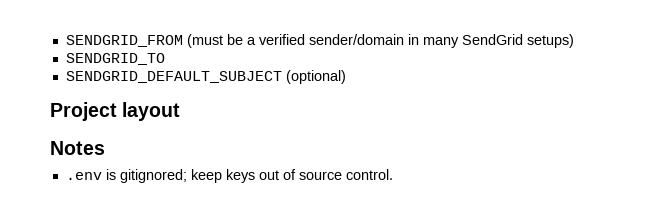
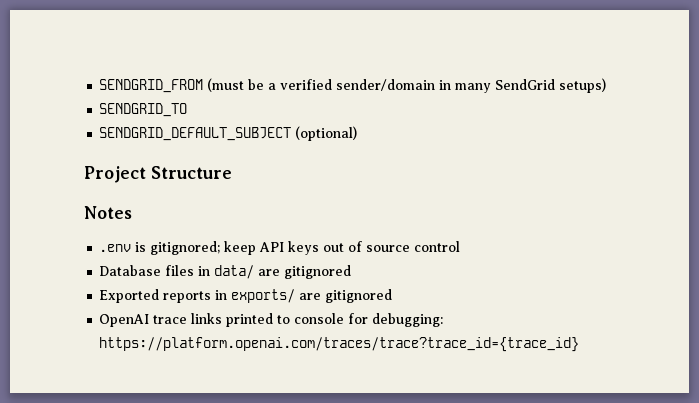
[122,102,181,121] layout -> [150,166,232,179] Structure
(222, 176) none -> [259,242,285,252] API
[345,169,393,180] control. -> [414,241,461,252] [99,265,352,279] [99,289,393,303] [99,313,444,327] [99,337,580,352] control // Database files in data/ are gitignored // Exported reports in exports/ are gitignored // OpenAI trace links printed to console for debugging: https://platform.openai.com/traces/trace?trace_id={trace_id}

